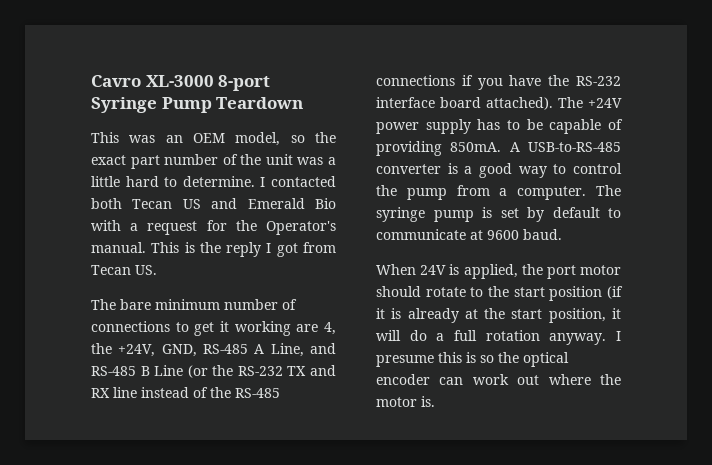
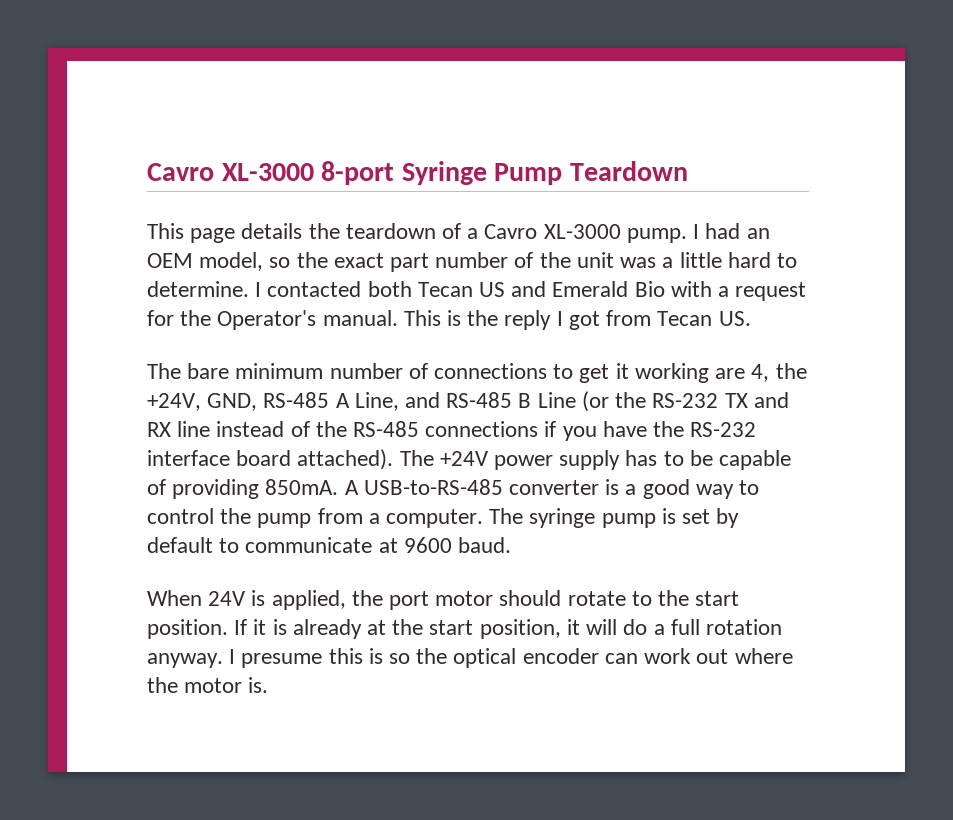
[129,135,156,143] was -> [190,223,741,243] page details the teardown of a Cavro XL-3000 pump. I had
[549,286,623,301] position (if -> [147,619,248,639] position. If

